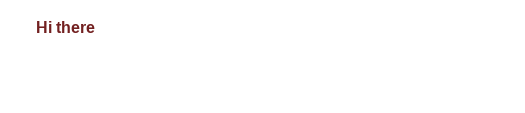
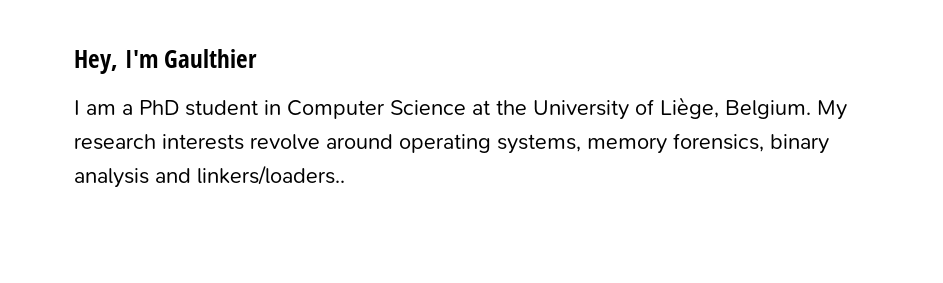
[36,21,96,33] Hi there -> [74,49,258,74] [74,97,847,120] [74,133,829,154] [74,165,345,188] Hey, I'm Gaulthier // I am a PhD student in Computer Science at the University of Liège, Belgium. My research interests revolve around operating systems, memory forensics, binary analysis and linkers/loaders..

